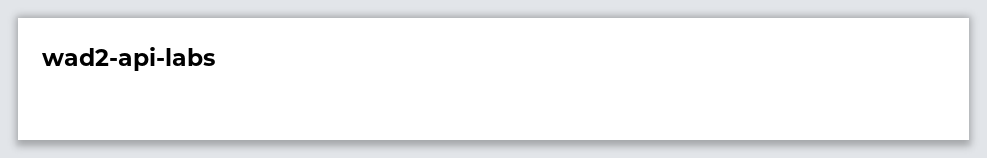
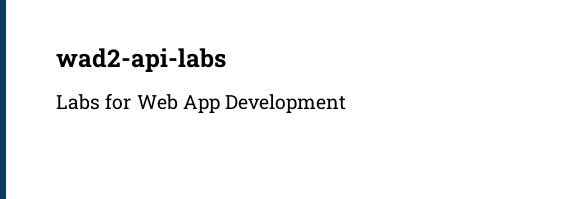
(215, 59) none -> [56,93,347,113] // Labs for Web App Development

